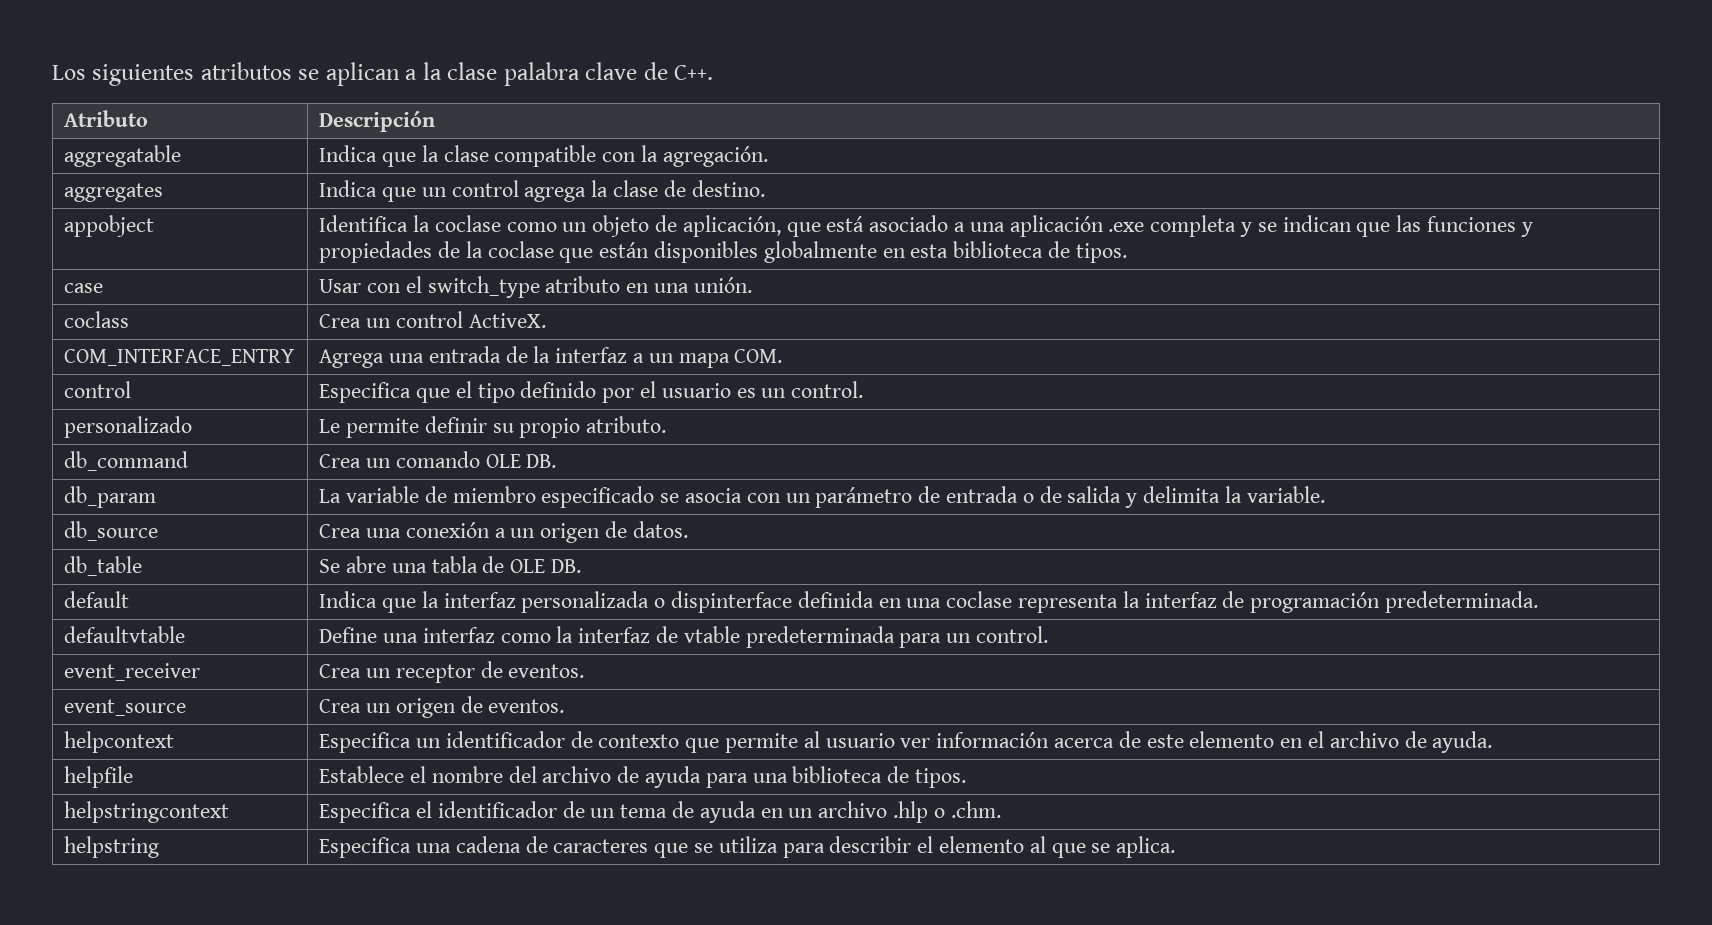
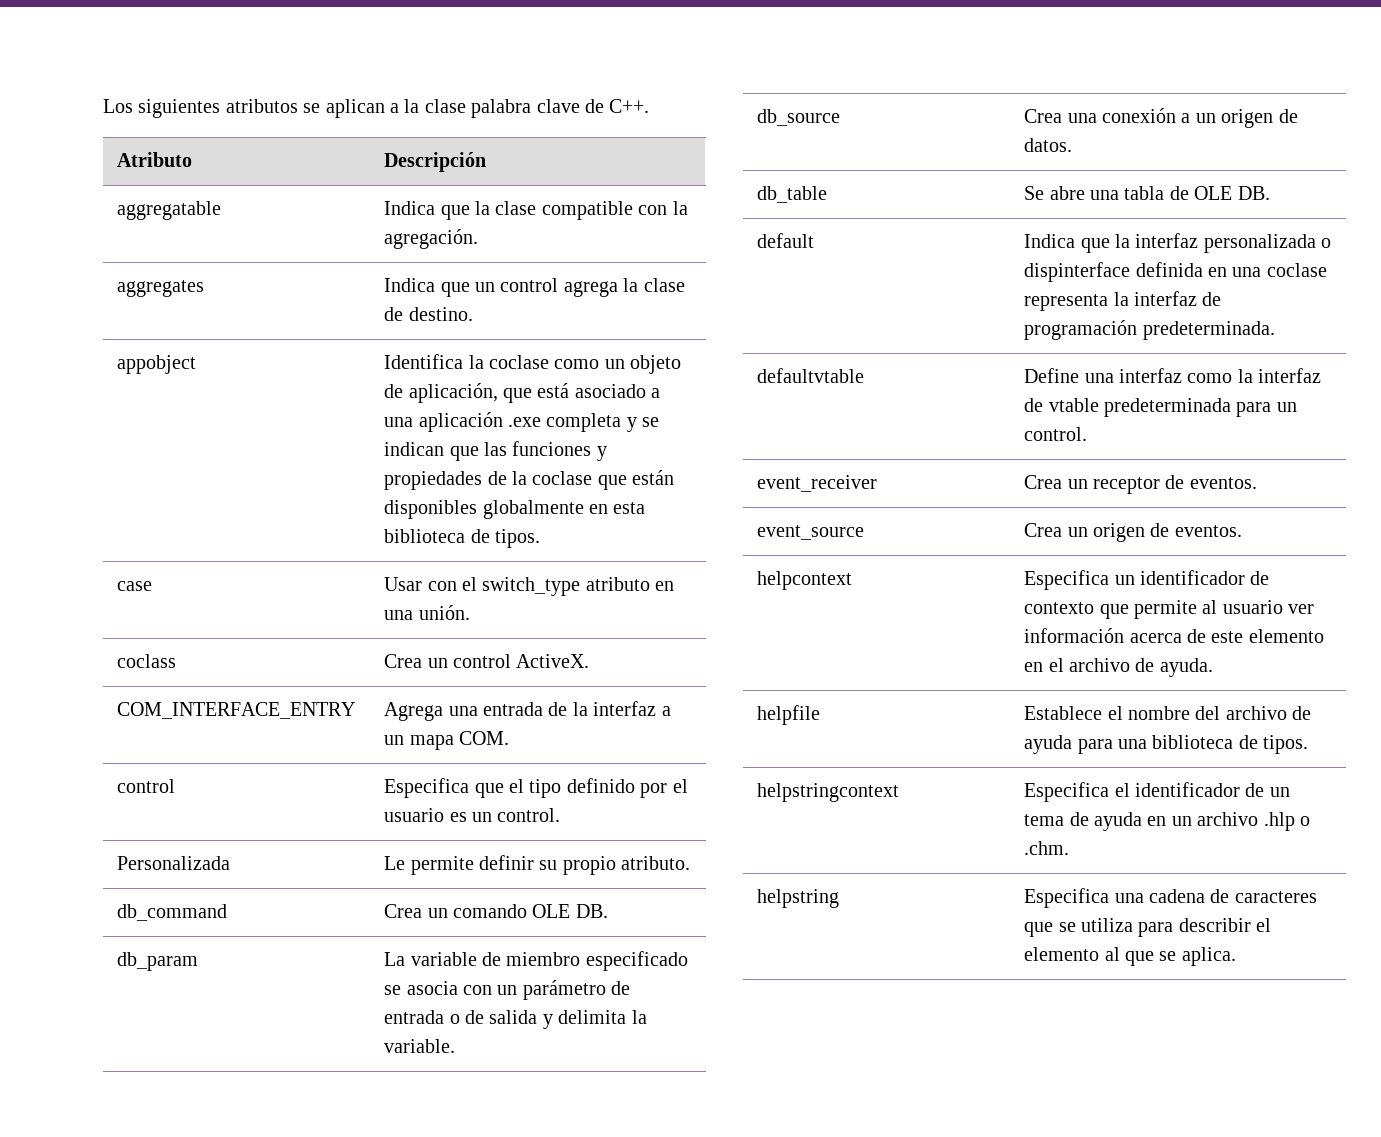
[64,416,193,438] personalizado -> [117,856,231,870] Personalizada

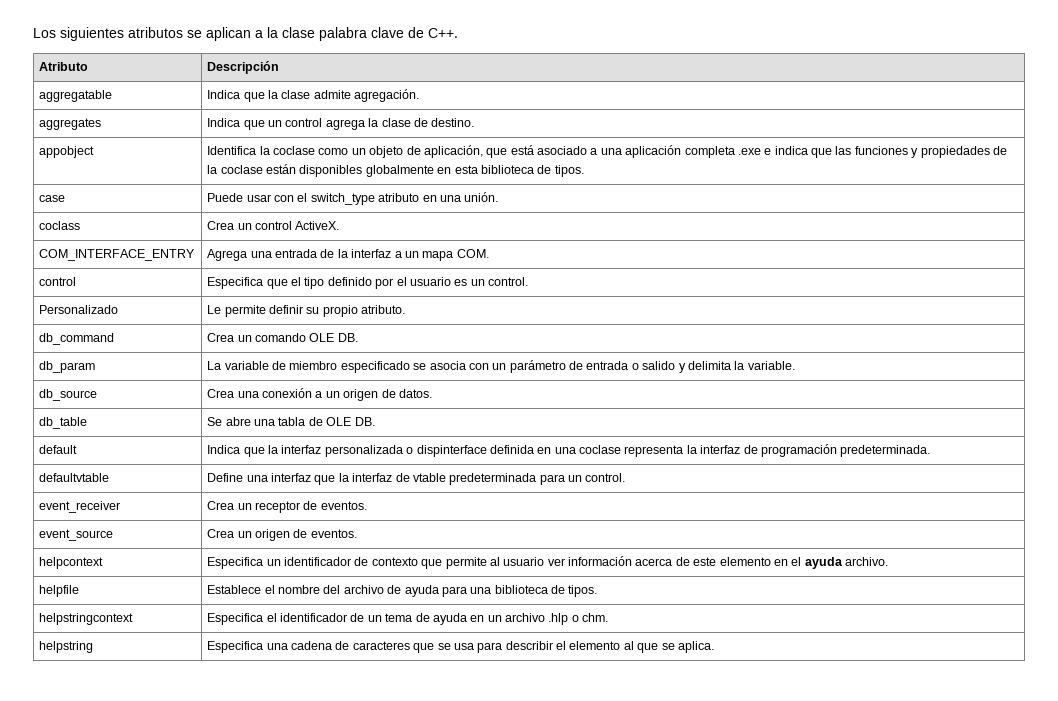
[541,201,688,220] compatible con la -> [313,90,351,99] admite
[507,413,660,432] [384,442,445,456] .exe completa y se indican -> [684,146,808,158] completa .exe e indica
[597,475,627,490] que -> (263, 169) none
[384,577,423,591] Usar -> [207,193,271,202] Puede usar
[117,856,231,870] Personalizada -> [39,305,119,314] Personalizado
[464,1010,538,1024] de salida -> [642,361,676,370] salido
[1187,373,1233,383] como -> [314,475,336,485] que
[1068,658,1213,677] archivo de ayuda. -> [804,557,889,569] ayuda archivo.
[1024,841,1070,855] .chm. -> [582,613,609,622] chm.
[1080,918,1133,932] utiliza -> [453,643,474,650] usa

